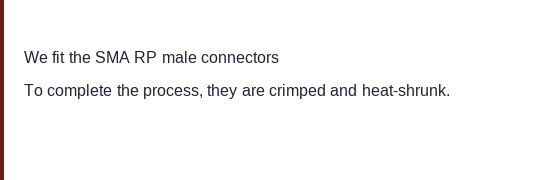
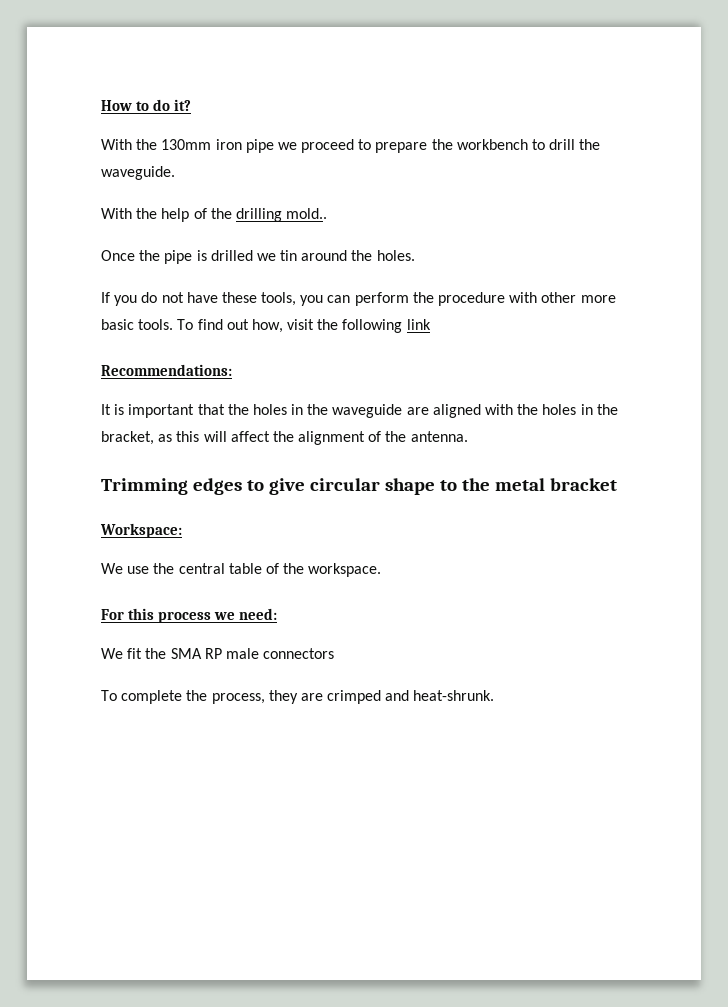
(24, 57) none -> [101,99,192,111] [101,139,601,153] [101,166,175,180] [101,208,328,222] [101,250,415,264] [101,292,616,306] [101,319,431,333] [101,364,232,376] [101,404,618,418] [101,431,468,445] [101,478,617,495] [100,523,182,538] [101,563,382,577] [101,608,278,623] How to do it? // With the 130mm iron pipe we proceed to prepare the workbench to drill the waveguide. // With the help of the drilling mold.. // Once the pipe is drilled we tin around the holes. // If you do not have these tools, you can perform the procedure with other more basic tools. To find out how, visit the following link // Recommendations: // It is important that the holes in the waveguide are aligned with the holes in the bracket, as this will affect the alignment of the antenna. // Trimming edges to give circular shape to the metal bracket // Workspace: // We use the central table of the workspace. // For this process we need: //

